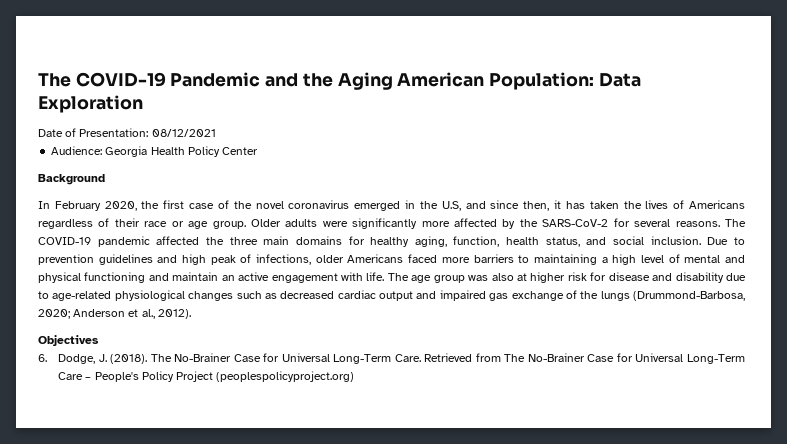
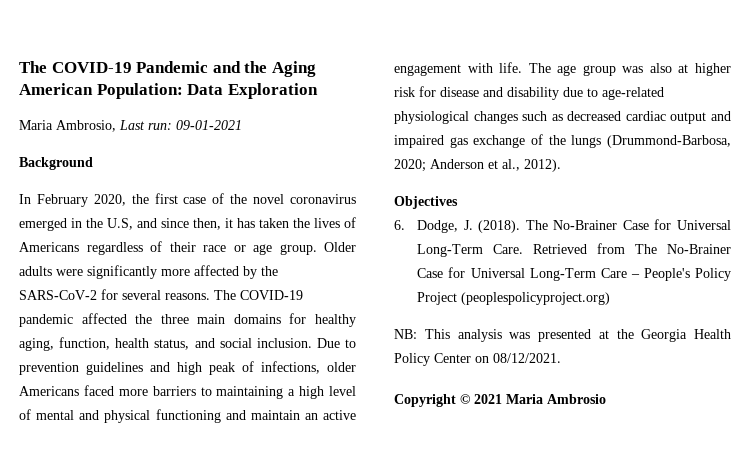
[38,128,216,137] [51,146,259,157] Date of Presentation: 08/12/2021 // Audience: Georgia Health Policy Center -> [19,120,242,132] Maria Ambrosio, Last run: 09-01-2021
(355, 376) none -> [394,329,731,342] [394,353,561,366] [394,394,606,407] // NB: This analysis was presented at the Georgia Health Policy Center on 08/12/2021. // Copyright © 2021 Maria Ambrosio

